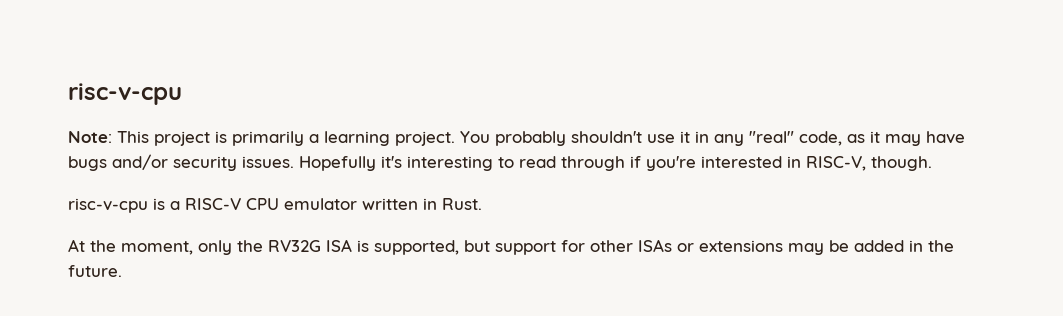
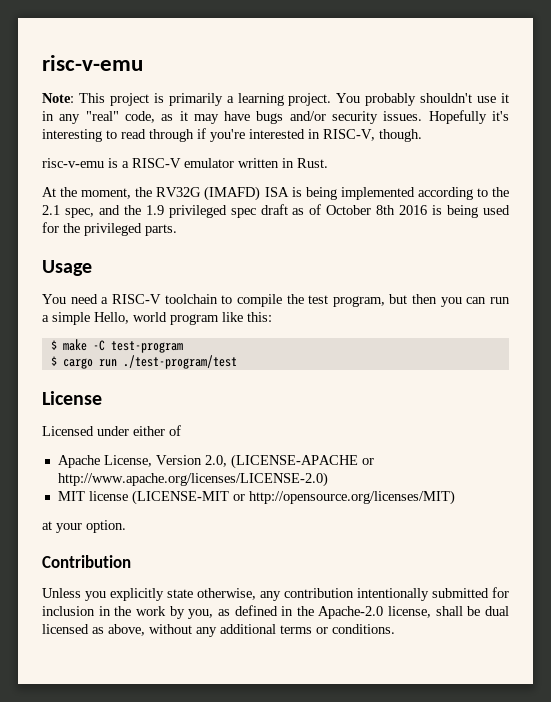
[68,83,182,105] risc-v-cpu -> [42,55,143,71] risc-v-emu
[68,198,148,213] risc-v-cpu -> [42,158,104,168] risc-v-emu
[246,198,279,210] CPU -> (181, 163) none
[198,240,232,255] only -> (132, 193) none
(321, 246) none -> [204,186,261,201] (IMAFD)
[374,239,954,255] [68,265,122,277] supported, but support for other ISAs or extensions may be added in the future. -> [305,187,509,200] [42,204,511,218] [42,222,177,236] [42,260,92,276] [42,294,511,307] [42,312,272,325] [50,339,183,353] [50,355,237,369] [42,391,102,405] [42,425,181,436] [57,454,374,469] [57,472,328,487] [57,490,455,505] [42,520,126,533] [42,555,131,568] [42,587,509,601] [42,605,510,619] [42,624,395,637] being implemented according to the 2.1 spec, and the 1.9 privileged spec draft as of October 8th 2016 is being used for the privileged parts. // Usage // You need a RISC-V toolchain to compile the test program, but then you can run a simple Hello, world program like this: // $ make -C test-program // $ cargo run ./test-program/test // License // Licensed under either of // Apache License, Version 2.0, (LICENSE-APACHE or http://www.apache.org/licenses/LICENSE-2.0) // MIT license (LICENSE-MIT or http://opensource.org/licenses/MIT) // at your option. // Contribution // Unless you explicitly state otherwise, any contribution intentionally submitted for inclusion in the work by you, as defined in the Apache-2.0 license, shall be dual licensed as above, without any additional terms or conditions.

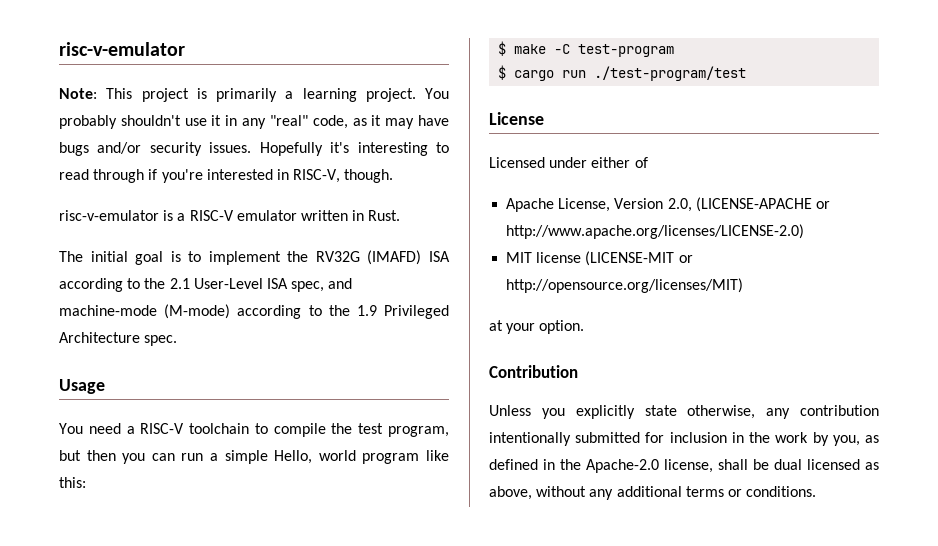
[42,55,143,71] risc-v-emu -> [59,42,185,56] risc-v-emulator
[42,158,104,168] risc-v-emu -> [59,210,159,221] risc-v-emulator
[42,187,132,199] At the moment, -> [59,251,281,265] The initial goal is to implement
[291,187,415,200] is being implemented -> (450, 256) none
[64,204,511,218] [42,222,177,236] spec, and the 1.9 privileged spec draft as of October 8th 2016 is being used for the privileged parts. -> [193,278,353,292] [59,304,450,319] [59,332,178,346] User-Level ISA spec, and machine-mode (M-mode) according to the 1.9 Privileged Architecture spec.

